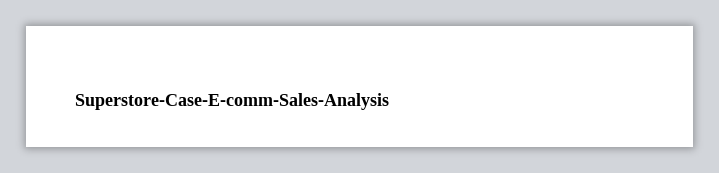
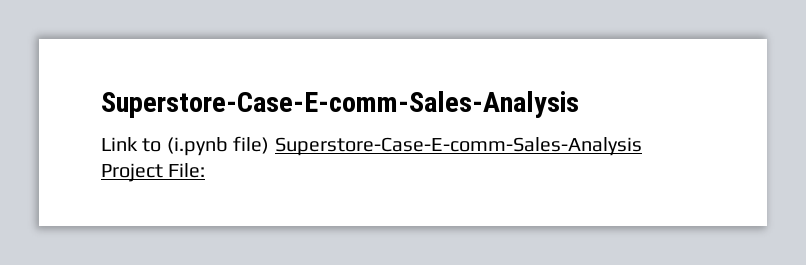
[75,93,389,110] Superstore-Case-E-comm-Sales-Analysis -> [101,91,579,118] [101,136,642,156] [101,163,206,182] Superstore-Case-E-comm-Sales-Analysis // Link to (i.pynb file) Superstore-Case-E-comm-Sales-Analysis Project File:

